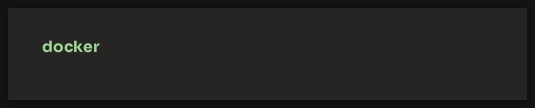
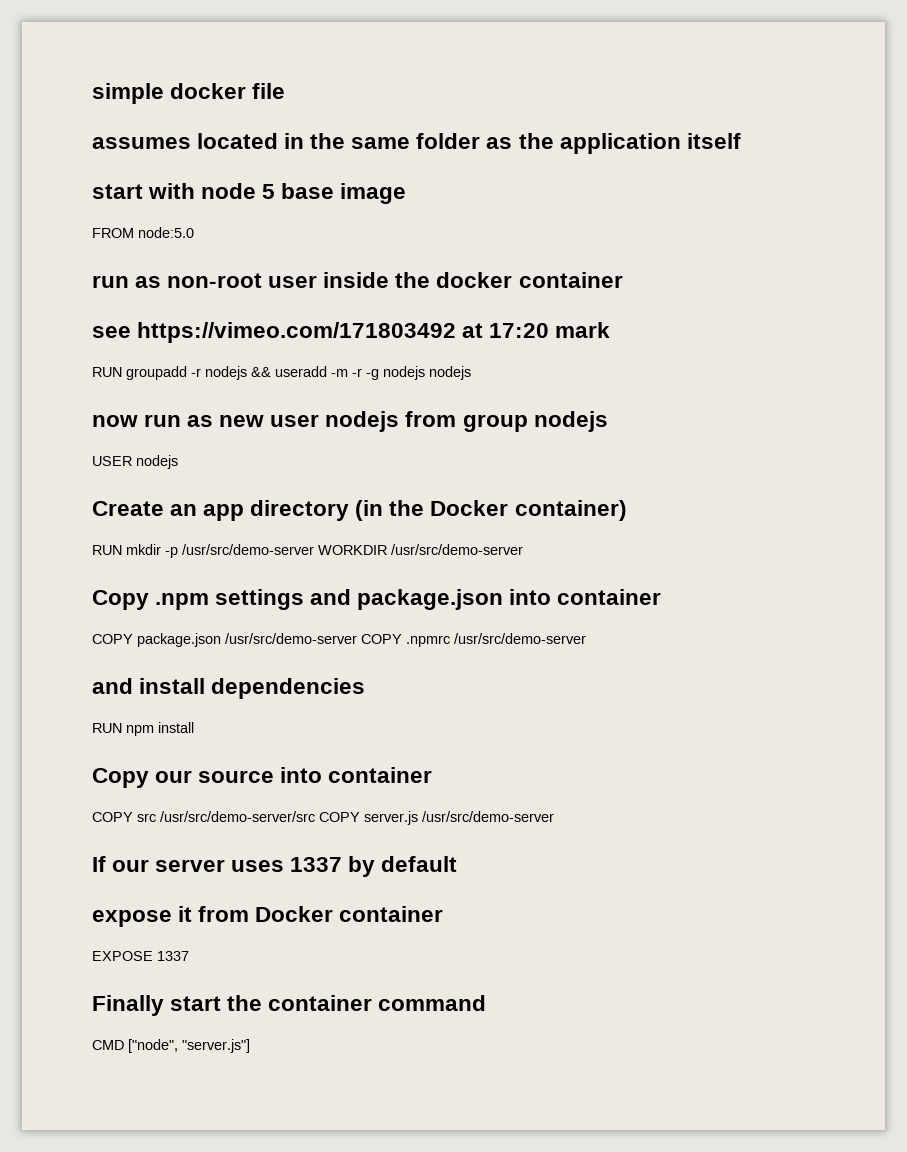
[42,40,100,53] docker -> [92,83,286,104] [92,133,741,154] [92,183,407,204] [92,227,194,238] [92,272,623,288] [92,322,611,343] [92,366,471,380] [92,411,608,432] [92,455,178,469] [92,500,627,521] [92,544,523,558] [92,589,662,610] [92,633,586,647] [92,678,366,699] [92,722,194,736] [92,767,433,788] [92,811,554,825] [92,856,458,877] [92,906,444,927] [92,951,189,961] [92,995,487,1016] [92,1039,250,1053] simple docker file // assumes located in the same folder as the application itself // start with node 5 base image // FROM node:5.0 // run as non-root user inside the docker container // see https://vimeo.com/171803492 at 17:20 mark // RUN groupadd -r nodejs && useradd -m -r -g nodejs nodejs // now run as new user nodejs from group nodejs // USER nodejs // Create an app directory (in the Docker container) // RUN mkdir -p /usr/src/demo-server WORKDIR /usr/src/demo-server // Copy .npm settings and package.json into container // COPY package.json /usr/src/demo-server COPY .npmrc /usr/src/demo-server // and install dependencies // RUN npm install // Copy our source into container // COPY src /usr/src/demo-server/src COPY server.js /usr/src/demo-server // If our server uses 1337 by default // expose it from Docker container // EXPOSE 1337 // Finally start the container command // CMD ["node", "server.js"]

